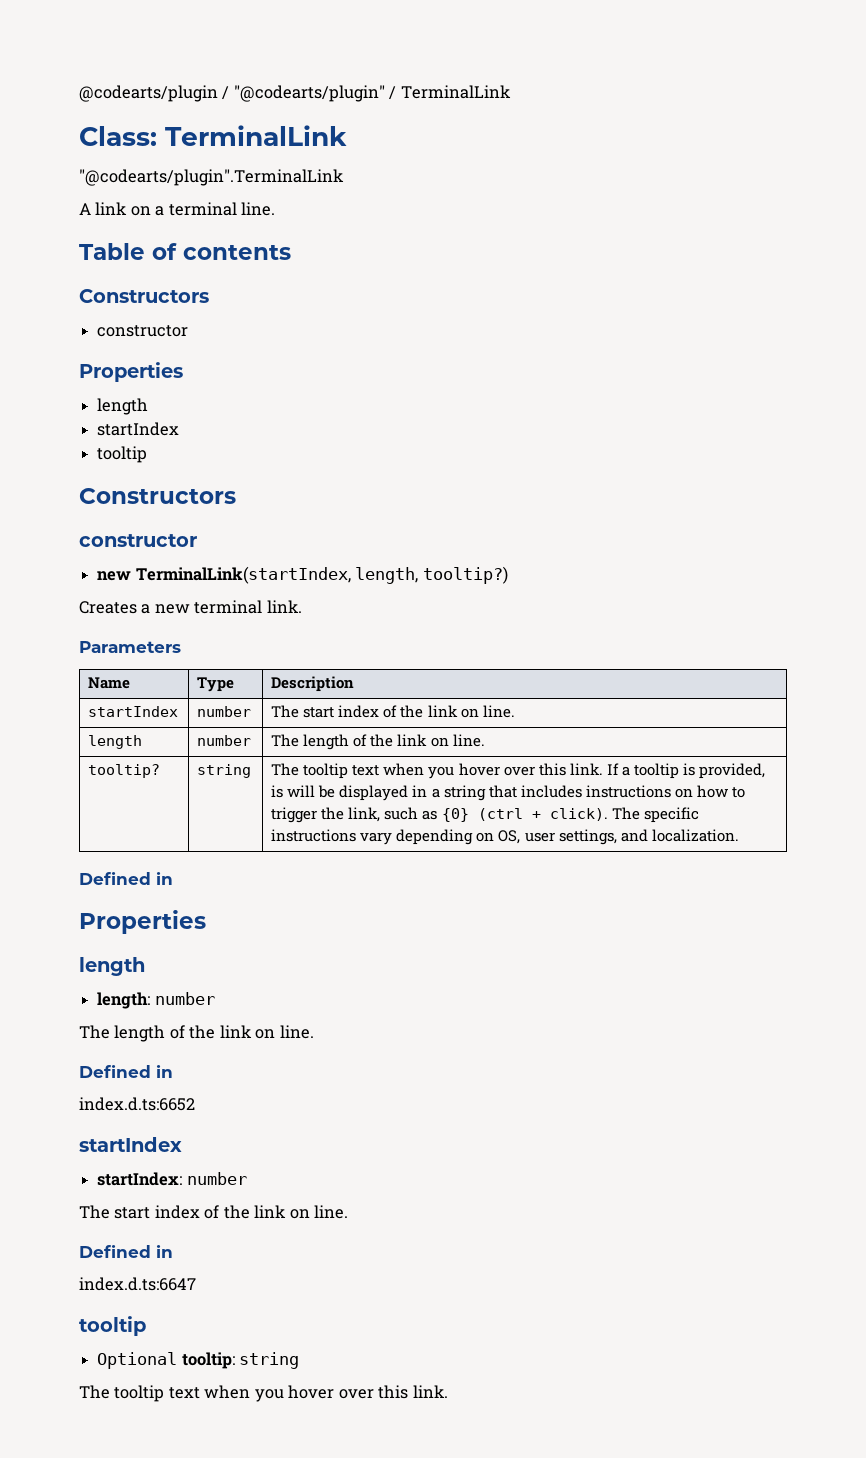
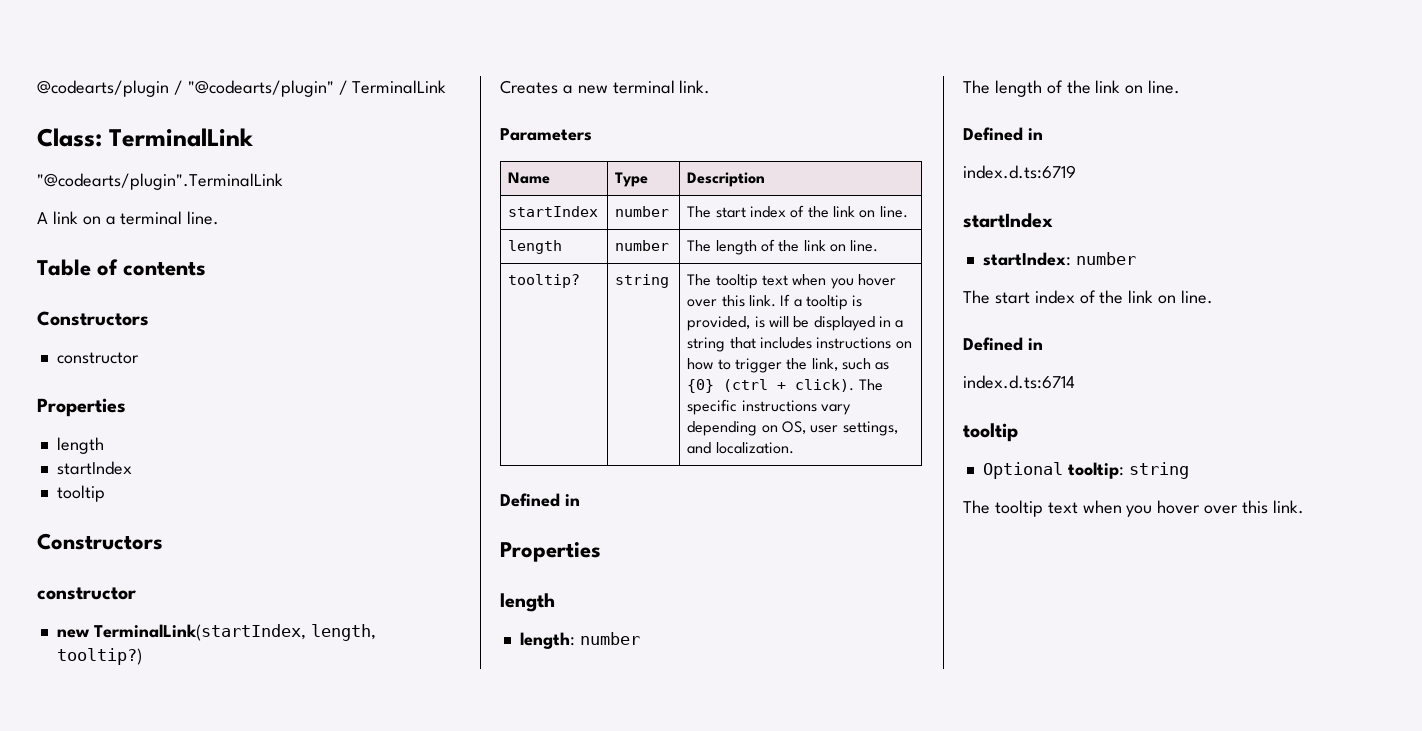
[79,1097,195,1111] index.d.ts:6652 -> [963,165,1076,179] index.d.ts:6719
[79,1277,196,1291] index.d.ts:6647 -> [963,375,1075,389] index.d.ts:6714

